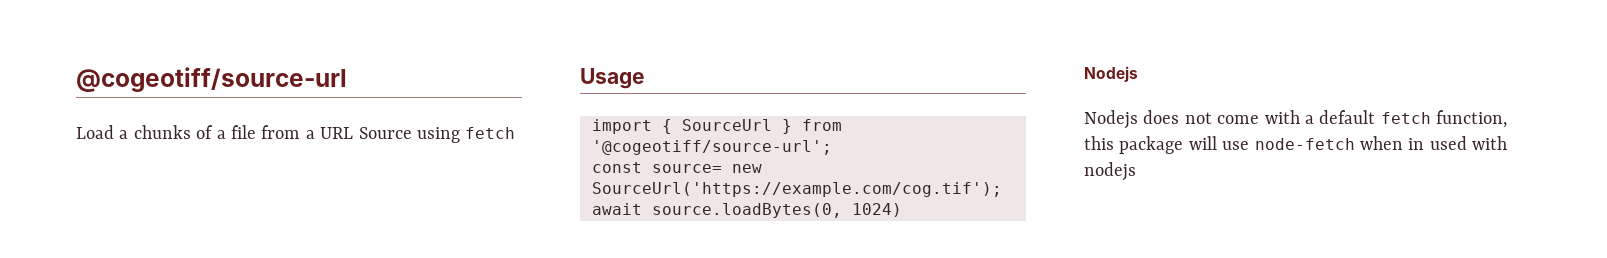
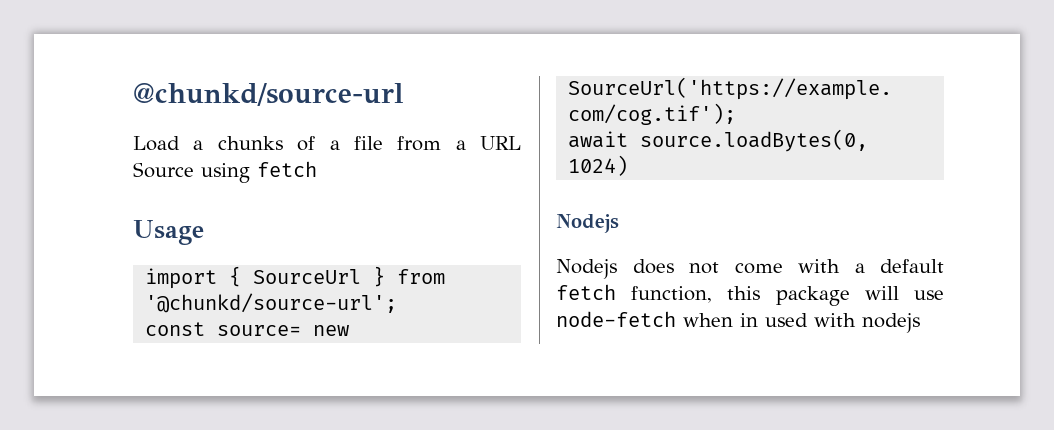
[76,67,347,92] @cogeotiff/source-url -> [133,83,403,106] @chunkd/source-url
[592,140,832,155] '@cogeotiff/source-url'; -> [145,293,398,313] '@chunkd/source-url';

